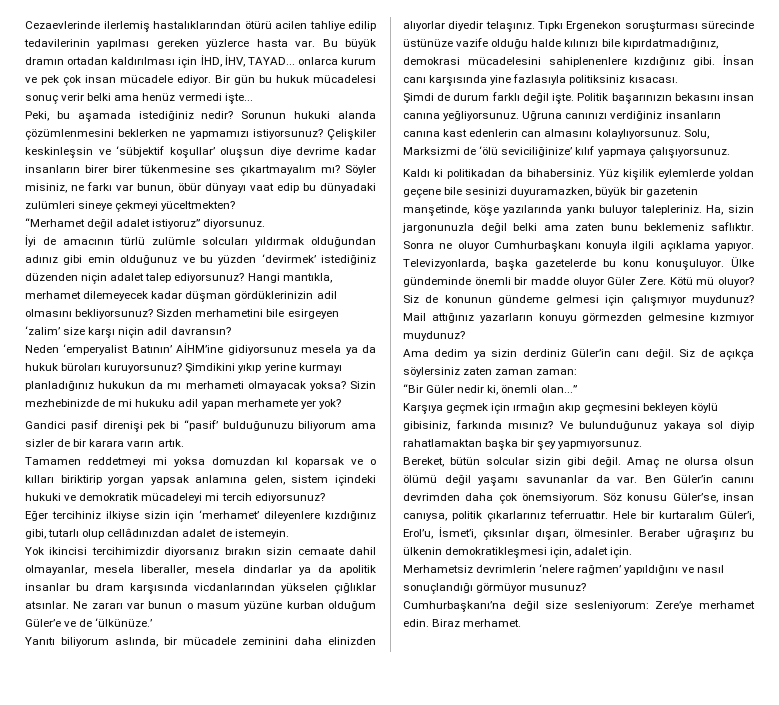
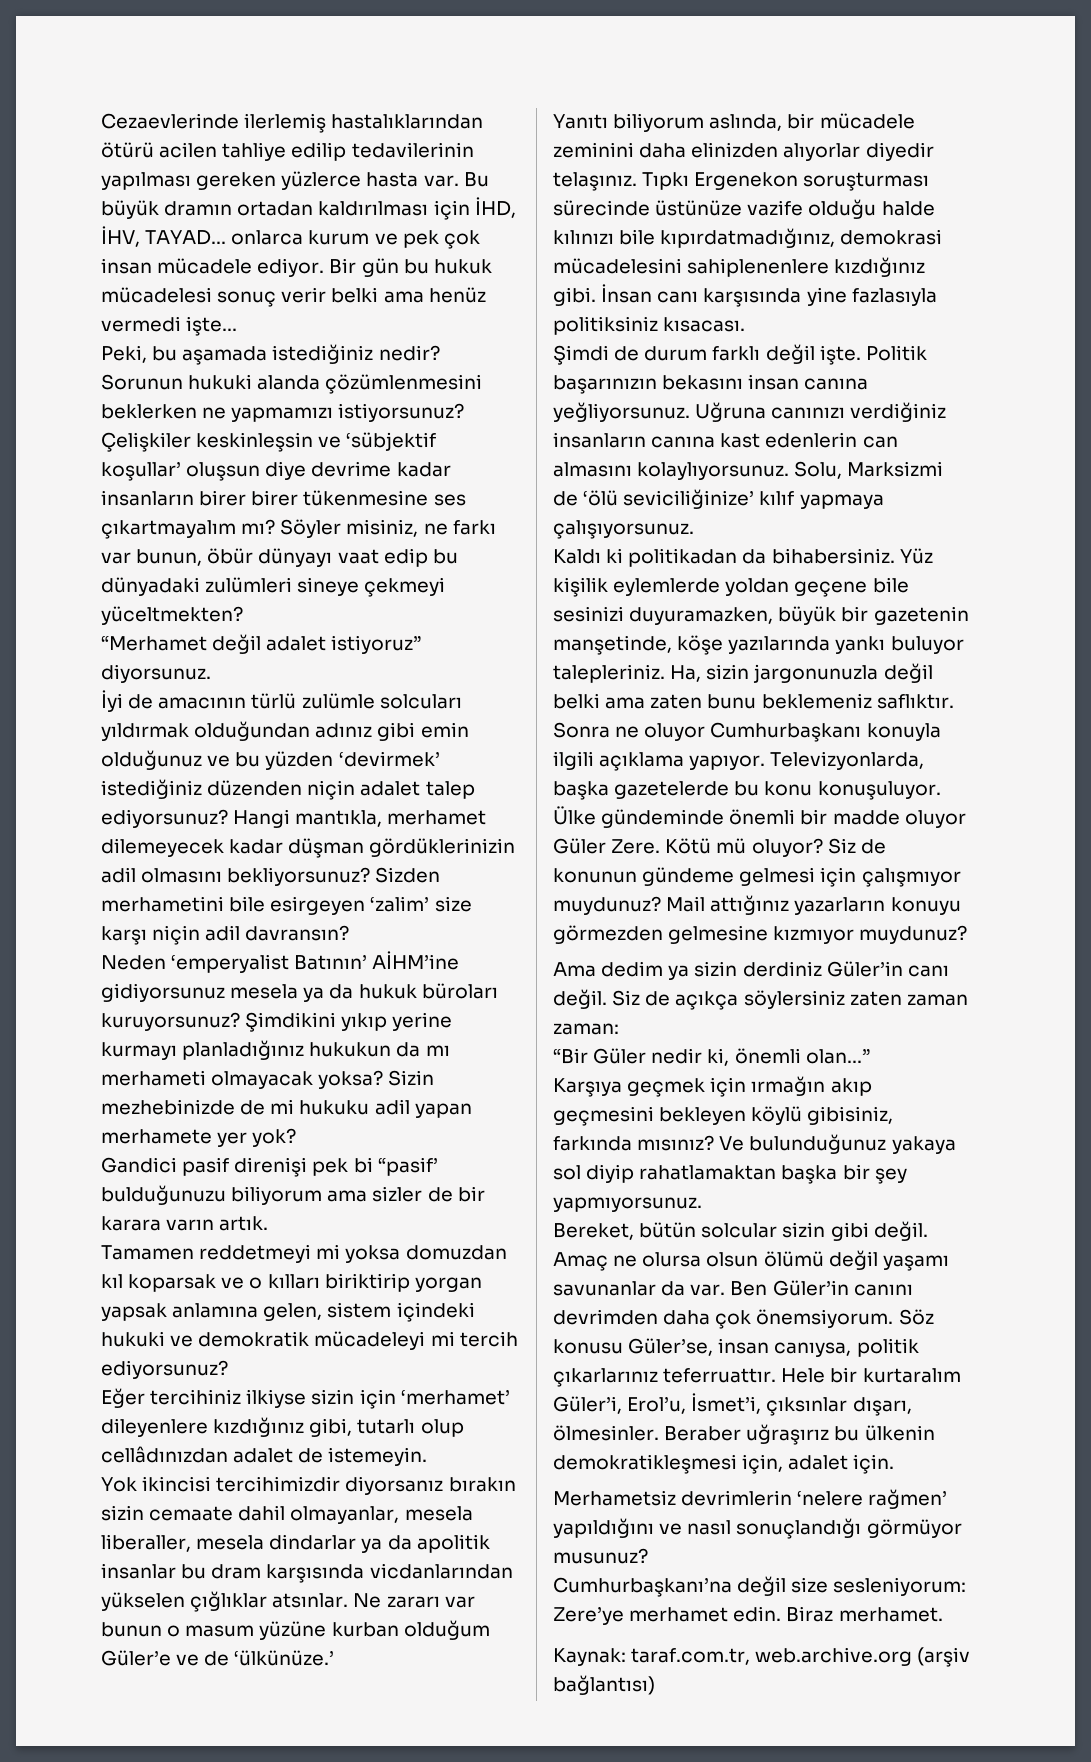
(522, 623) none -> [553,1647,971,1667] [553,1675,655,1695] // Kaynak: taraf.com.tr, web.archive.org (arşiv bağlantısı)

